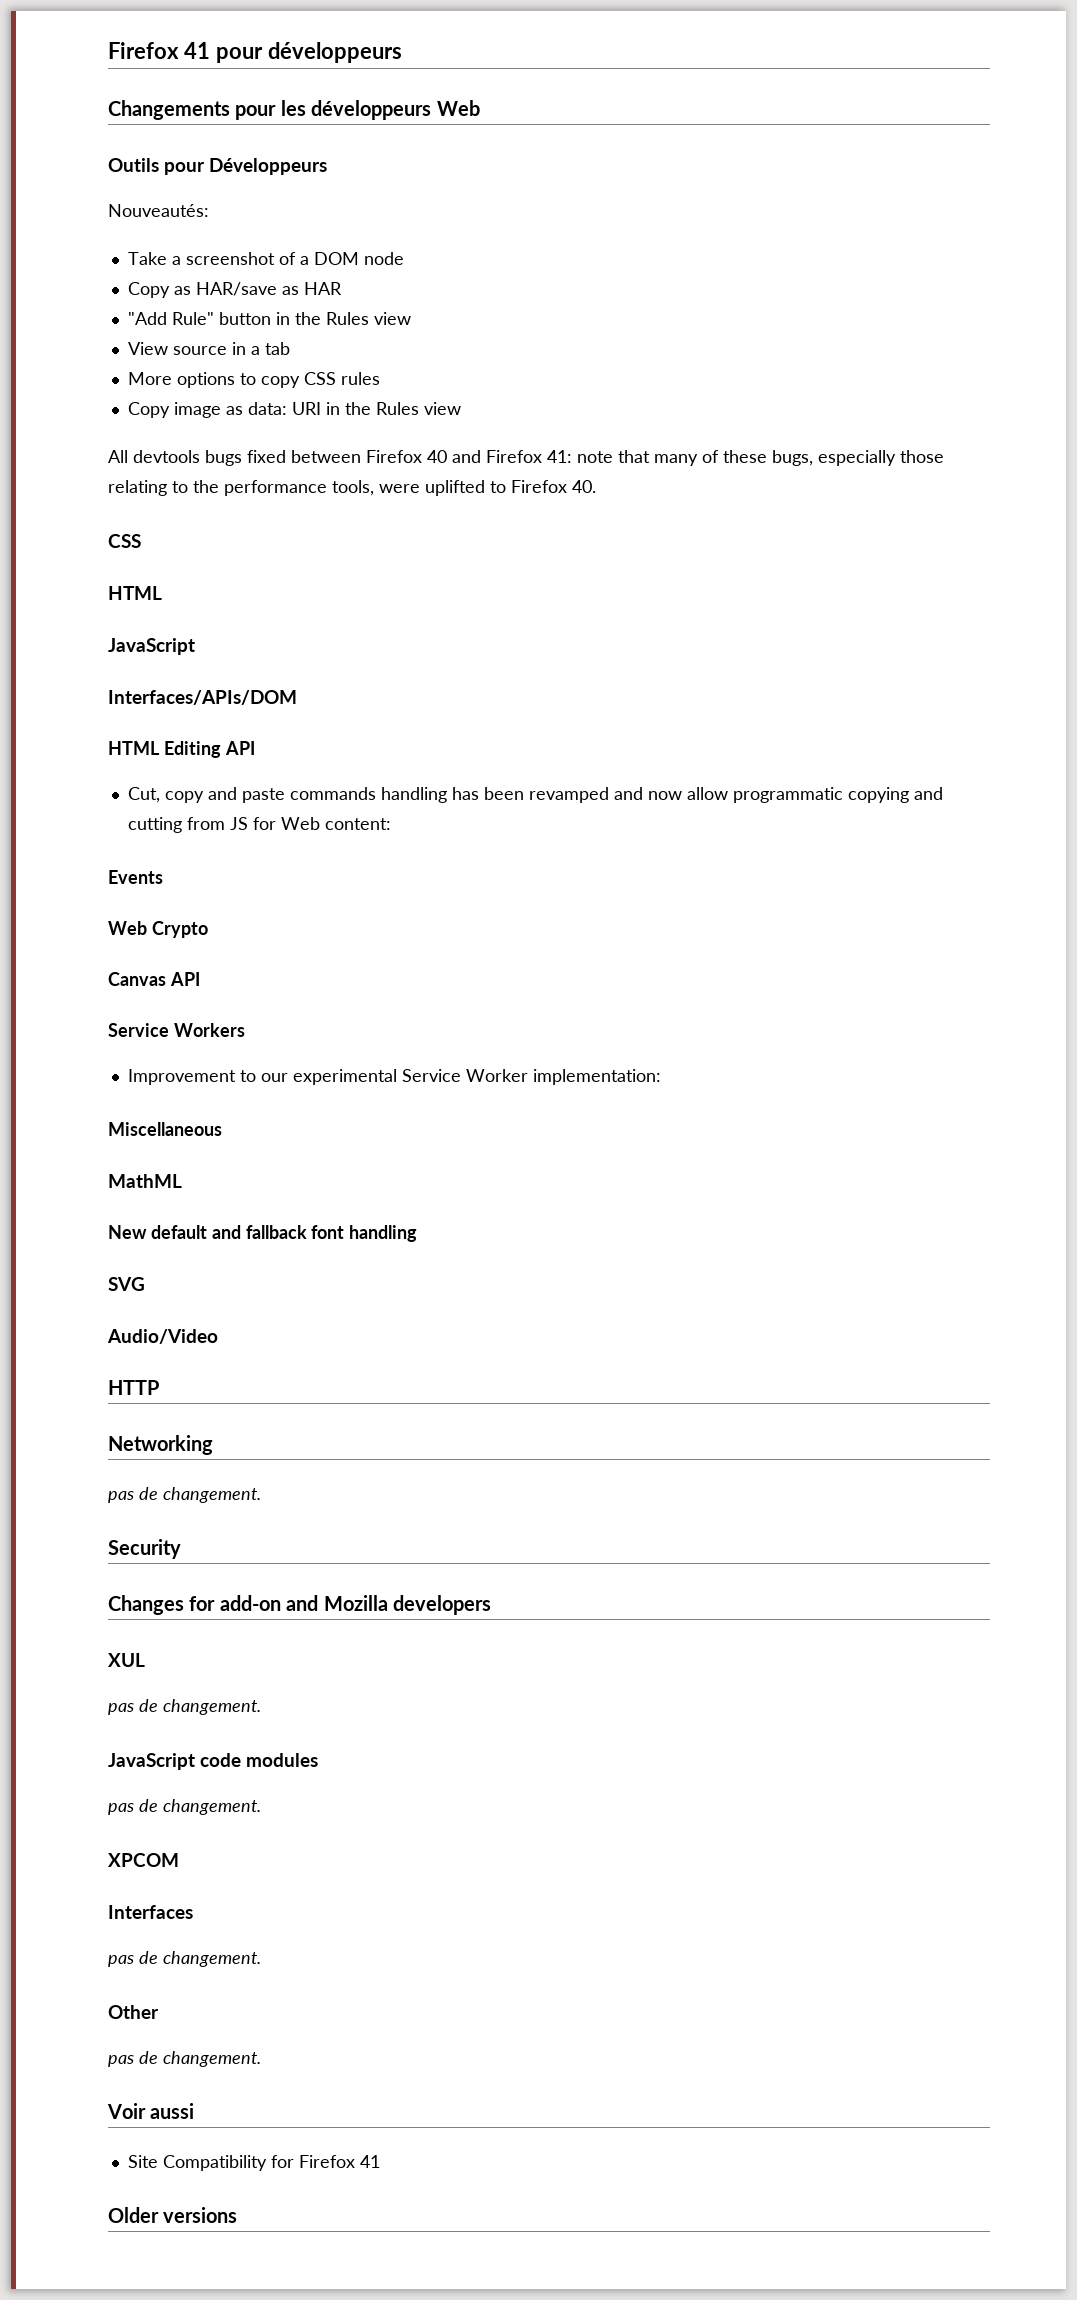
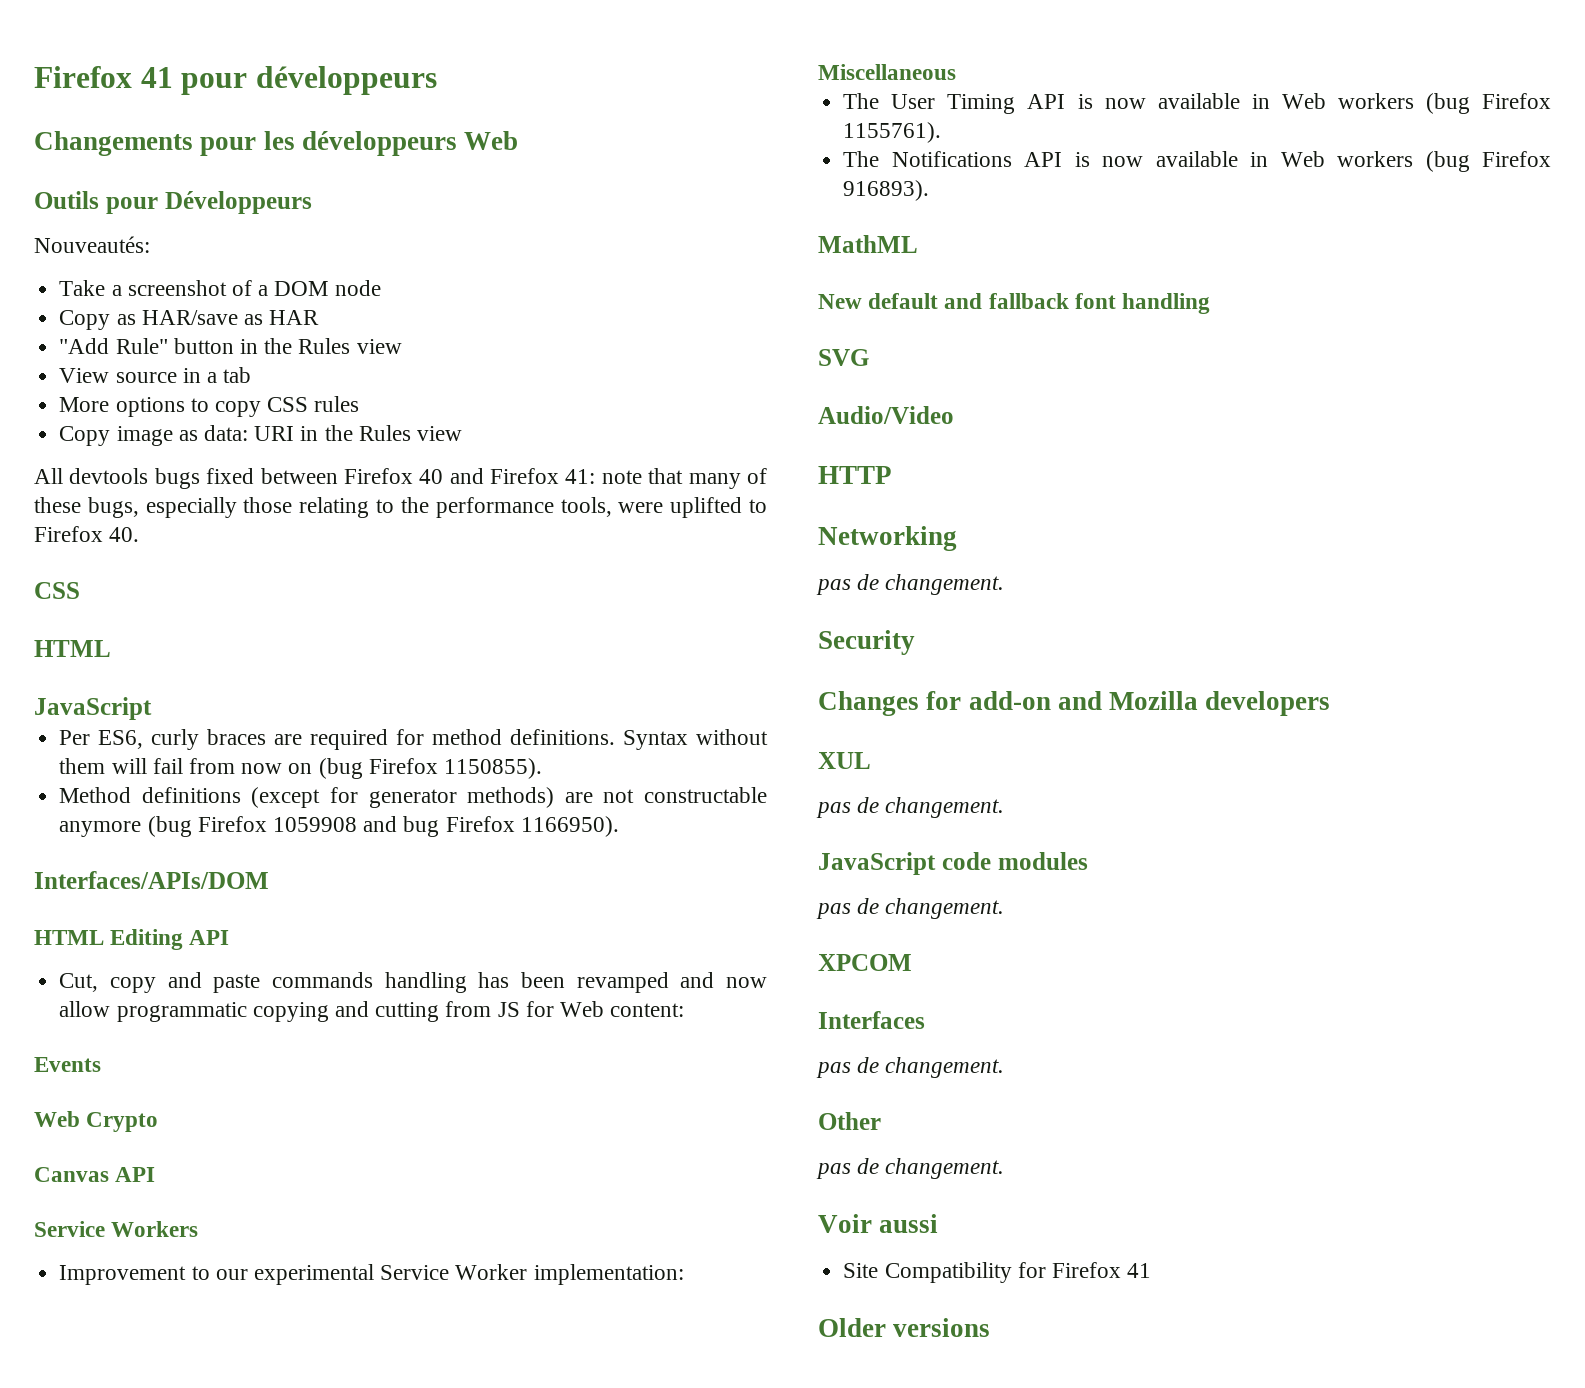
(195, 646) none -> [59,729,769,750] [59,758,542,779] [59,787,767,808] [59,816,619,837] // Per ES6, curly braces are required for method definitions. Syntax without them will fail from now on (bug Firefox 1150855). // Method definitions (except for generator methods) are not constructable anymore (bug Firefox 1059908 and bug Firefox 1166950).
(222, 1129) none -> [843,93,1551,114] [843,122,942,143] [843,151,1551,172] [843,180,930,201] // The User Timing API is now available in Web workers (bug Firefox 1155761). // The Notifications API is now available in Web workers (bug Firefox 916893).

